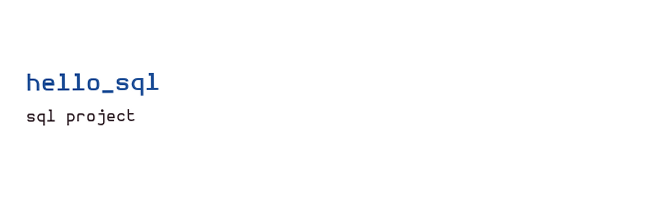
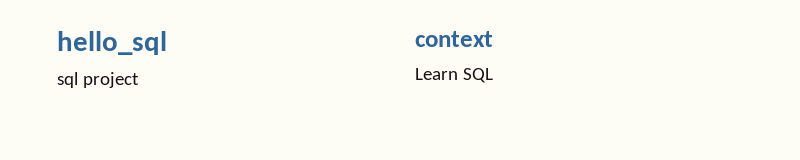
(137, 118) none -> [415,31,493,47] [415,68,493,83] // context // Learn SQL

